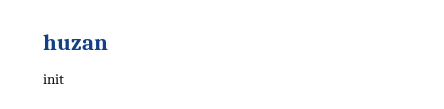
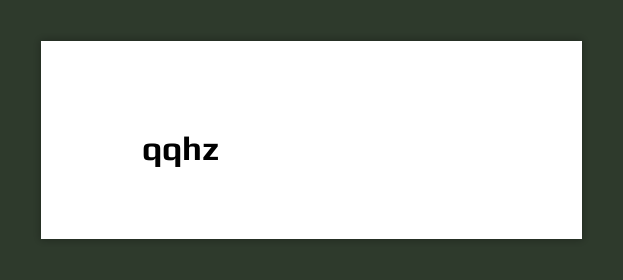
[43,34,108,50] [43,74,64,84] huzan // init -> [142,136,219,167] qqhz

